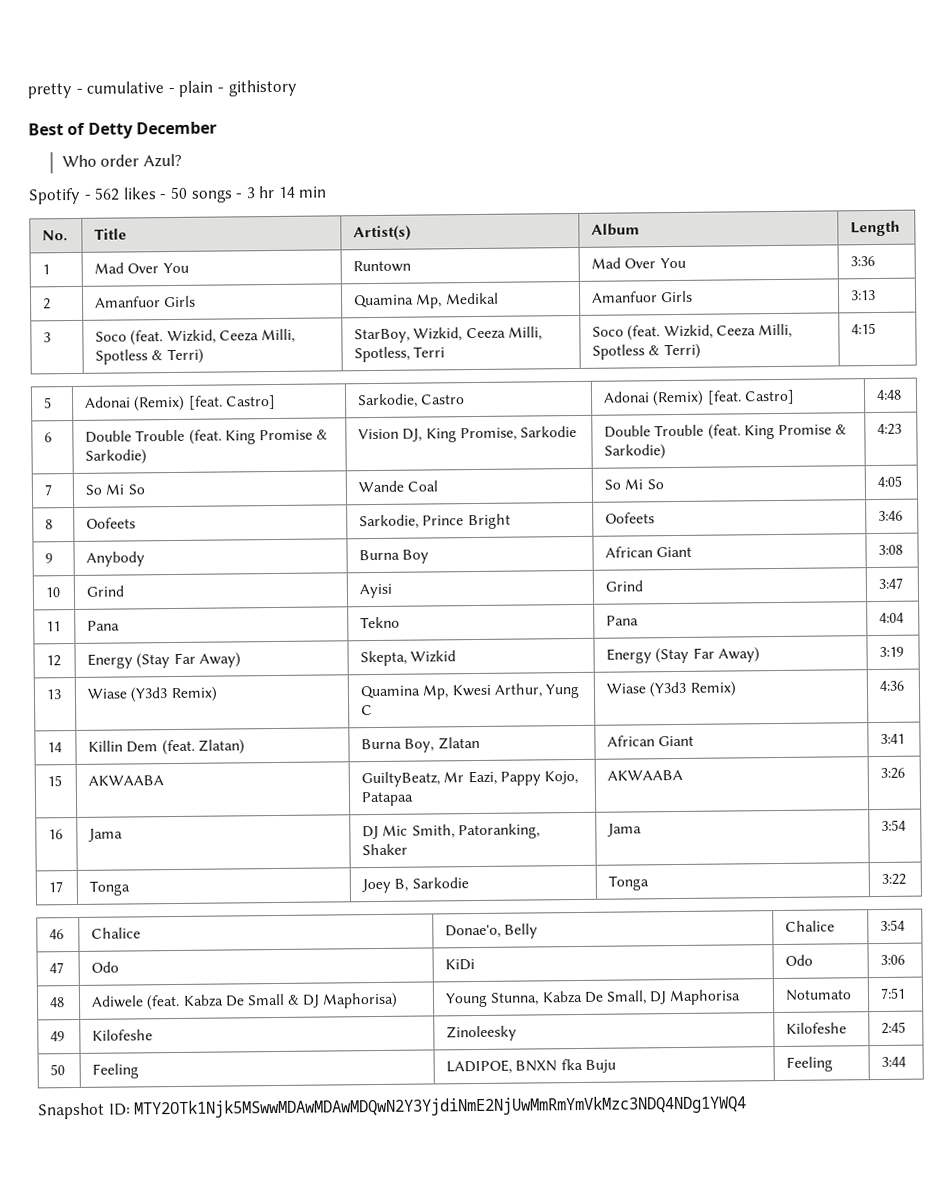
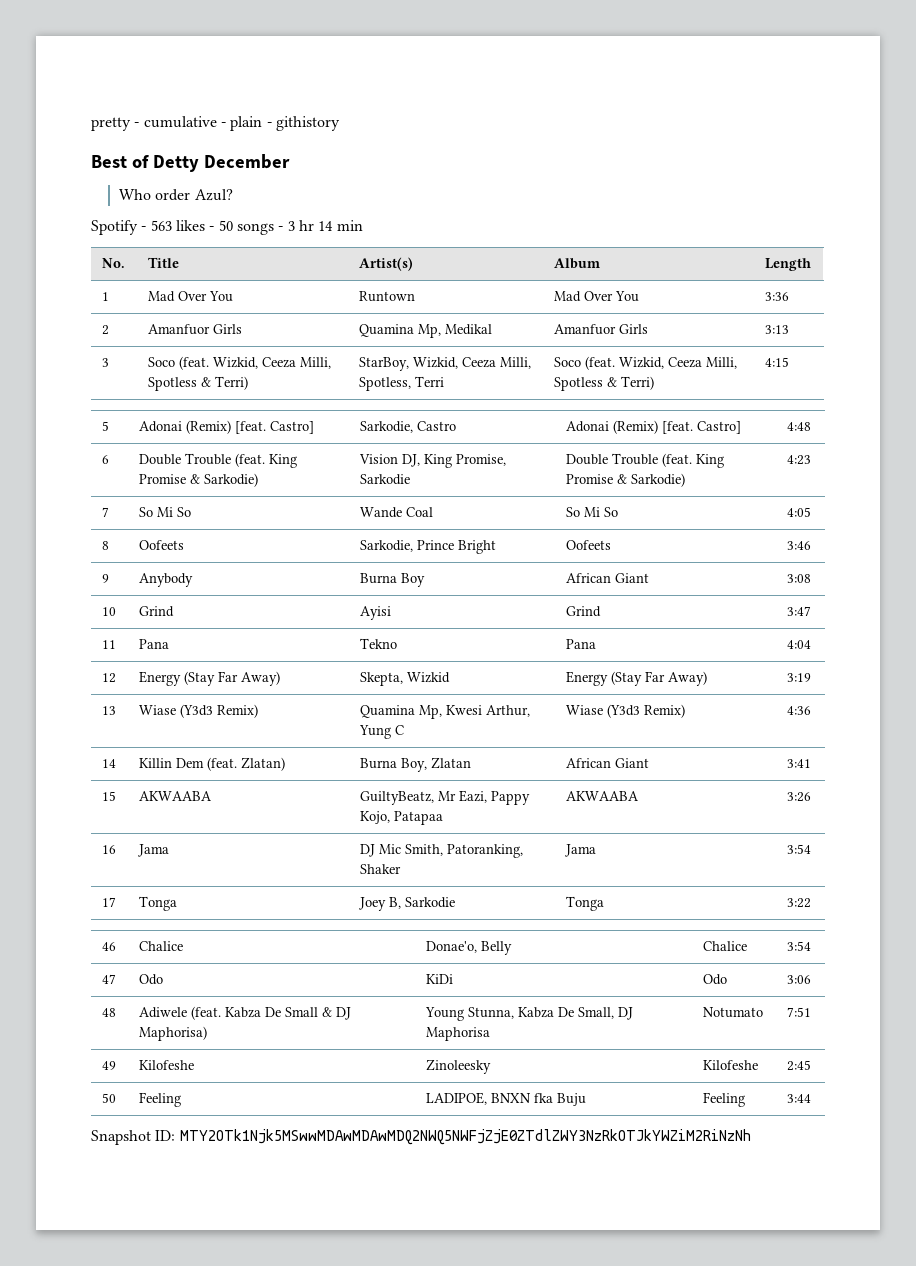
[94,187,121,201] 562 -> [150,220,172,231] 563
[134,1095,748,1119] MTY2OTk1Njk5MSwwMDAwMDAwMDQwN2Y3YjdiNmE2NjUwMmRmYmVkMzc3NDQ4NDg1YWQ4 -> [179,1129,751,1145] MTY2OTk1Njk5MSwwMDAwMDAwMDQ2NWQ5NWFjZjE0ZTdlZWY3NzRkOTJkYWZiM2RiNzNh

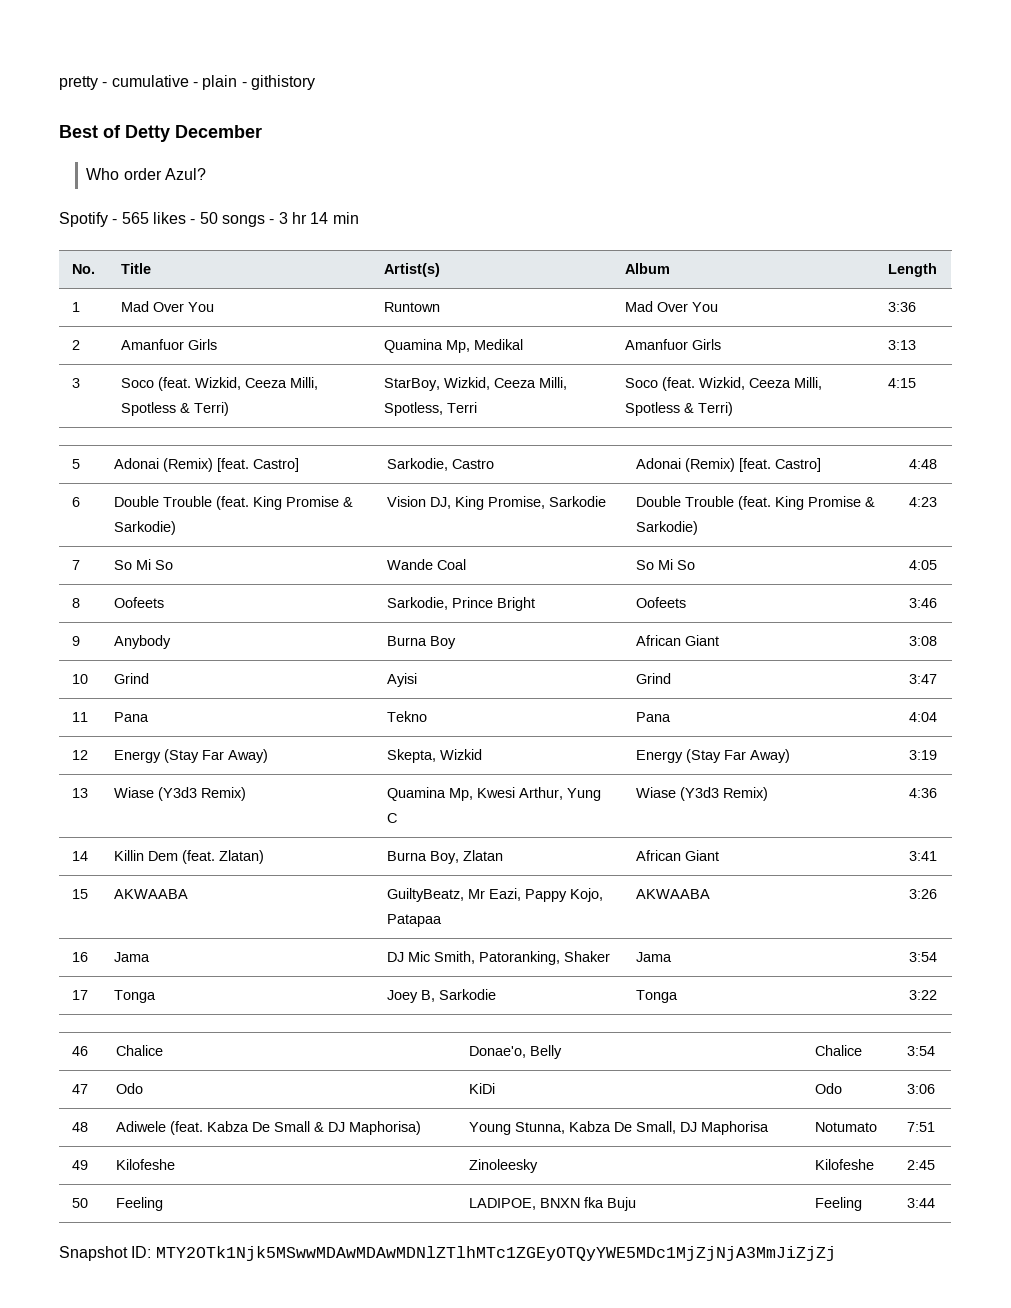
[150,220,172,231] 563 -> [121,212,149,224] 565
[179,1129,751,1145] MTY2OTk1Njk5MSwwMDAwMDAwMDQ2NWQ5NWFjZjE0ZTdlZWY3NzRkOTJkYWZiM2RiNzNh -> [155,1246,836,1261] MTY2OTk1Njk5MSwwMDAwMDAwMDNlZTlhMTc1ZGEyOTQyYWE5MDc1MjZjNjA3MmJiZjZj

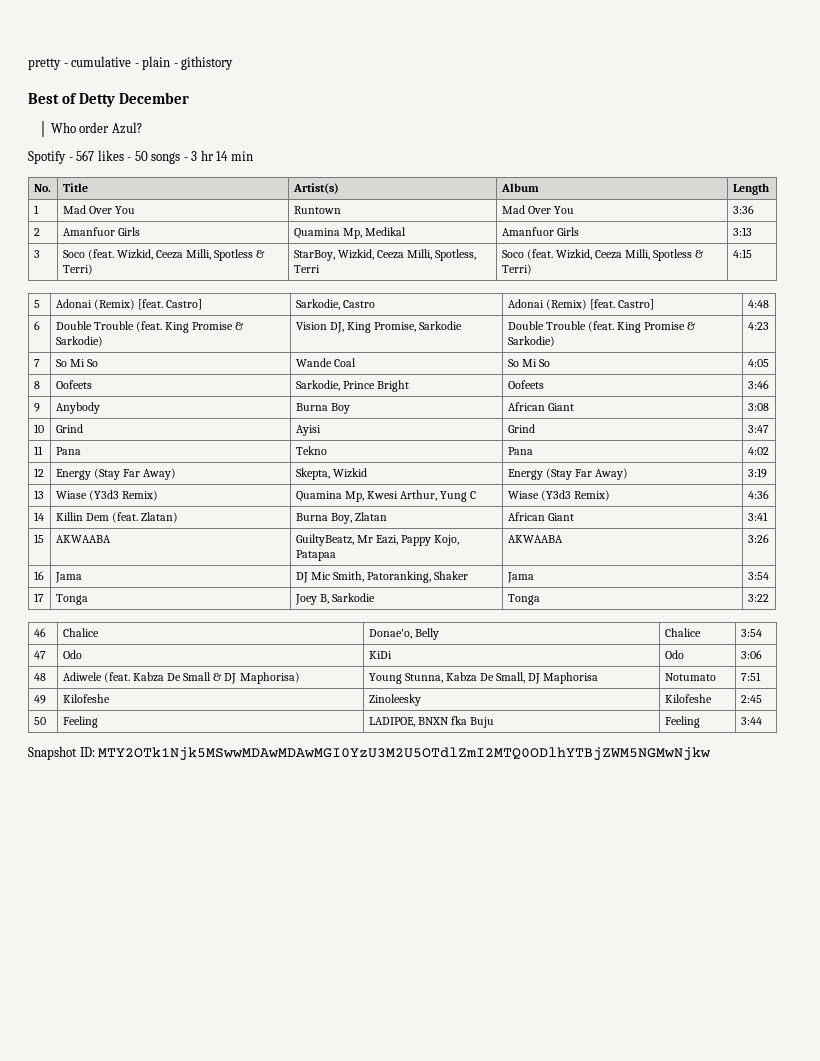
[121,212,149,224] 565 -> [76,150,95,161] 567
[908,712,937,722] 4:04 -> [747,447,769,455] 4:02
[155,1246,836,1261] MTY2OTk1Njk5MSwwMDAwMDAwMDNlZTlhMTc1ZGEyOTQyYWE5MDc1MjZjNjA3MmJiZjZj -> [98,747,712,761] MTY2OTk1Njk5MSwwMDAwMDAwMGI0YzU3M2U5OTdlZmI2MTQ0ODlhYTBjZWM5NGMwNjkw

